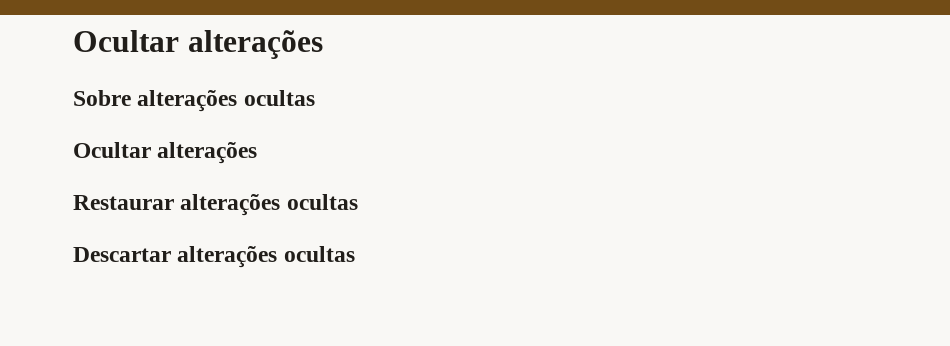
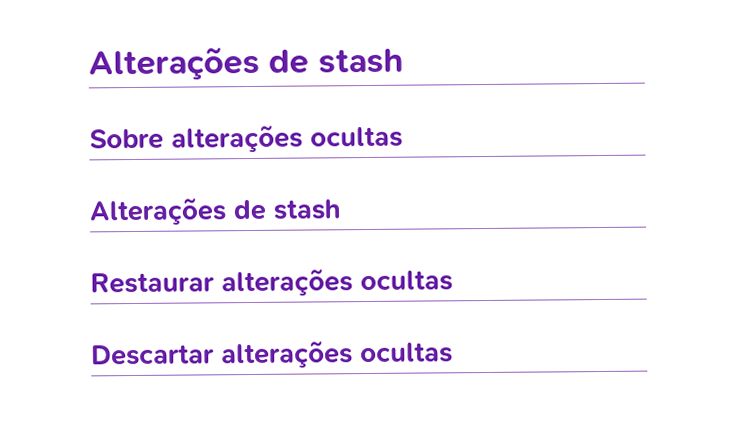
[73,30,323,59] Ocultar alterações -> [88,46,403,81] Alterações de stash
[73,142,258,164] Ocultar alterações -> [89,198,340,226] Alterações de stash

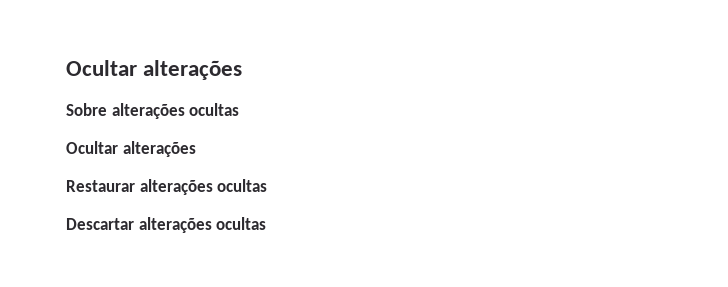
[88,46,403,81] Alterações de stash -> [66,60,243,80] Ocultar alterações
[89,198,340,226] Alterações de stash -> [66,141,196,157] Ocultar alterações

